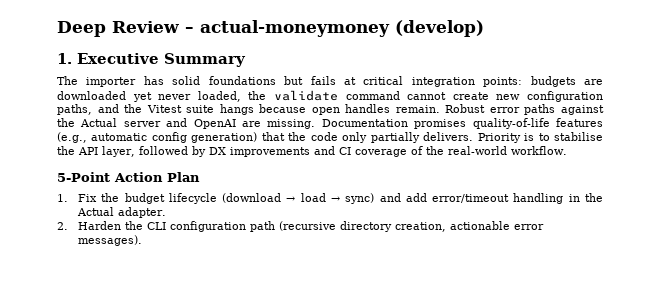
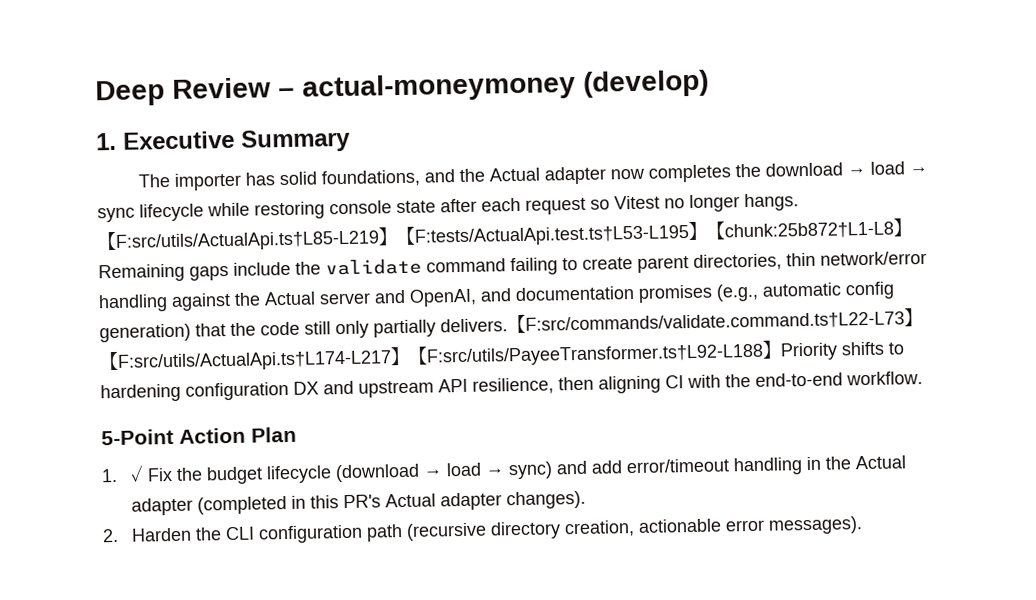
[208,76,604,87] [57,90,604,102] [57,104,556,115] foundations but fails at critical integration points: budgets are downloaded yet never loaded, the validate command cannot create new configuration paths, and the Vitest suite hangs because open handles remain. Robust error paths -> [321,161,929,188] [97,193,799,223] [97,218,912,252] [98,250,927,283] [98,294,168,313] foundations, and the Actual adapter now completes the download → load → sync lifecycle while restoring console state after each request so Vitest no longer hangs.【F:src/utils/ActualApi.ts†L85-L219】【F:tests/ActualApi.test.ts†L53-L195】【chunk:25b872†L1-L8】Remaining gaps include the validate command failing to create parent directories, thin network/error handling
[193,118,603,129] OpenAI are missing. Documentation promises quality-of-life features -> [409,284,713,307] OpenAI, and documentation promises
(338, 136) none -> [304,321,331,335] still
[477,132,603,143] [57,146,507,157] Priority is to stabilise the API layer, followed by DX improvements and CI coverage of the real-world -> [507,308,923,334] [99,340,904,372] [100,372,843,403] 【F:src/commands/validate.command.ts†L22-L73】【F:src/utils/ActualApi.ts†L174-L217】【F:src/utils/PayeeTransformer.ts†L92-L188】Priority shifts to hardening configuration DX and upstream API resilience, then aligning CI with the end-to-end
(68, 198) none -> [129,465,144,482] ✓
[118,207,167,218] adapter. -> [130,490,586,516] adapter (completed in this PR's Actual adapter changes).

